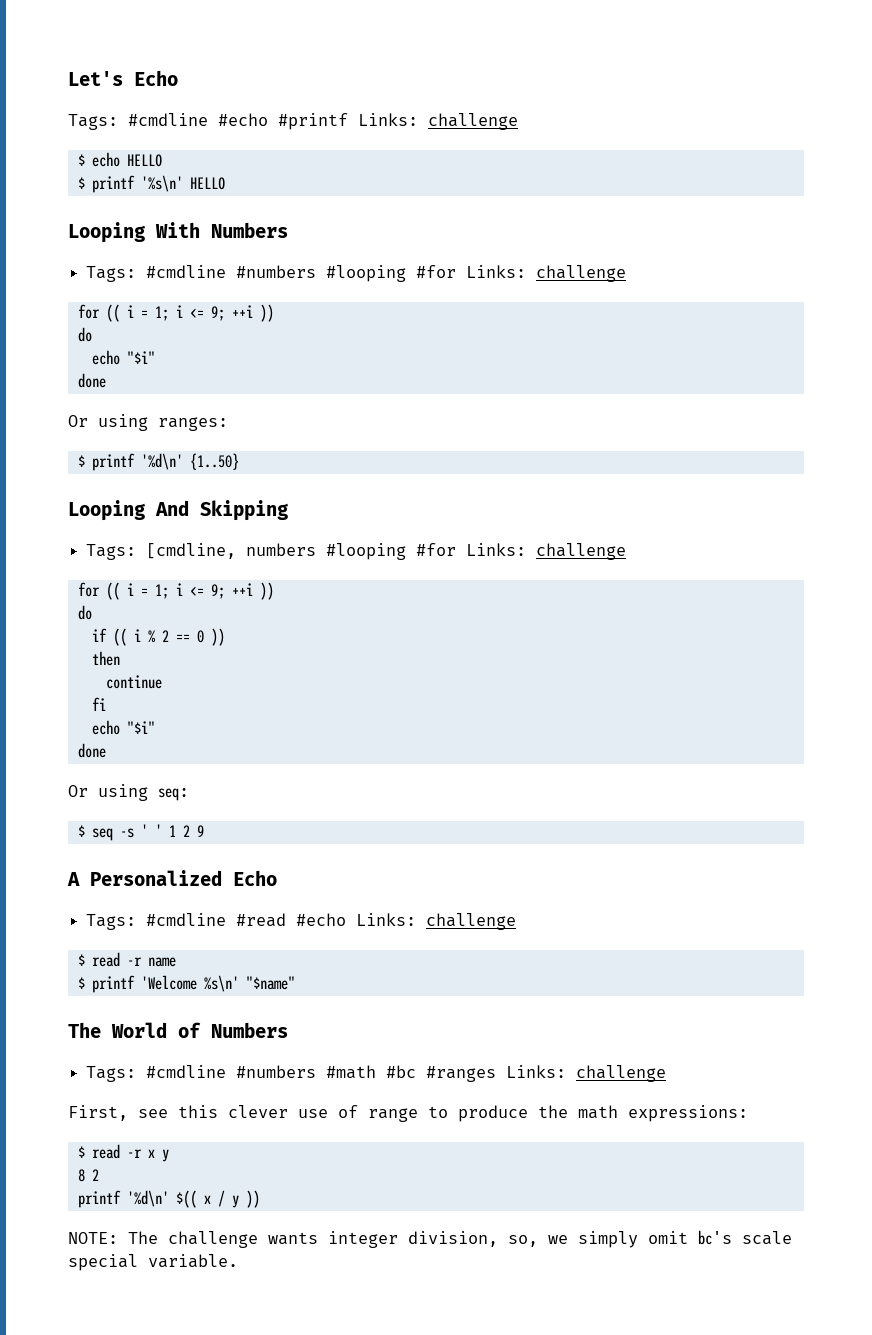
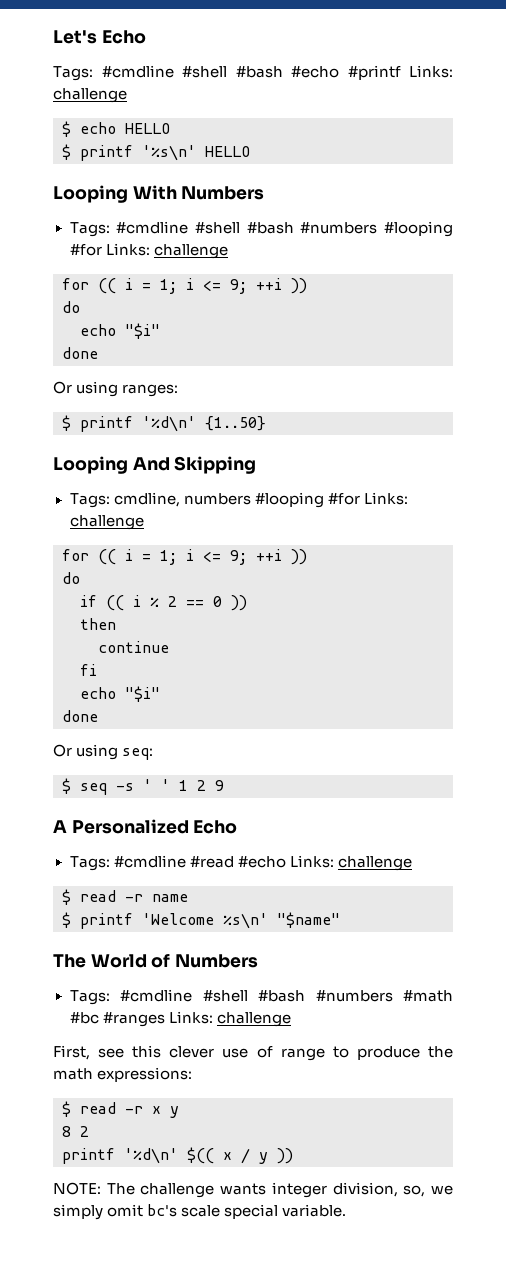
(208, 119) none -> [182,66,283,78] #shell #bash
(227, 271) none -> [194,222,294,234] #shell #bash
[146,543,237,559] [cmdline, -> [113,492,180,507] cmdline,
(227, 1071) none -> [202,990,305,1002] #shell #bash

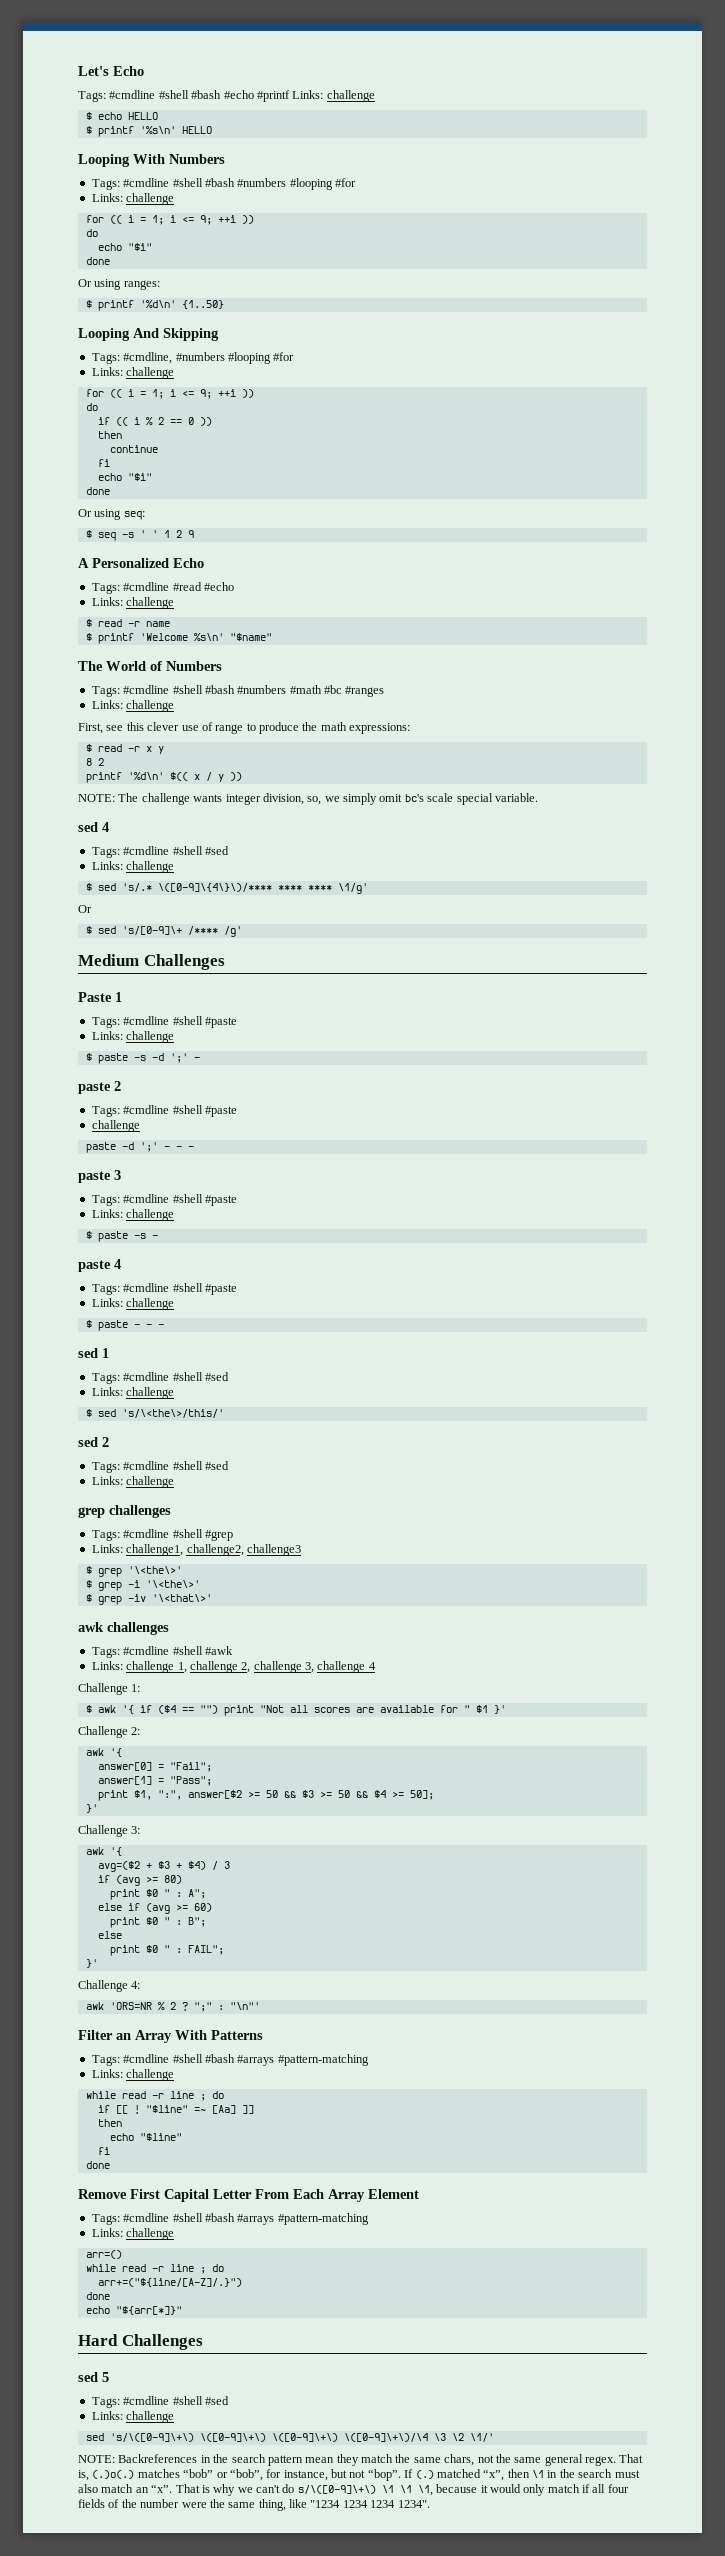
(102, 250) none -> (356, 182) //
[113,492,360,508] cmdline, numbers #looping #for -> [123,352,295,364] #cmdline, #numbers #looping #for //
(286, 862) none -> (234, 586) //
(165, 1019) none -> (385, 691) //
(347, 1210) none -> [78,822,109,832] [91,846,229,858] [91,861,175,873] [85,883,368,894] [78,905,92,913] [85,926,242,937] [78,954,225,970] [78,992,122,1002] [91,1016,237,1028] [91,1031,175,1043] [85,1053,200,1064] [78,1081,121,1094] [91,1105,237,1117] [91,1120,140,1132] [85,1142,194,1153] [78,1170,121,1183] [91,1194,237,1206] [91,1209,175,1221] [85,1231,158,1242] [78,1259,121,1272] [91,1283,237,1295] [91,1298,175,1310] [85,1320,164,1331] [78,1348,109,1358] [91,1372,229,1384] [91,1387,175,1399] [85,1409,224,1418] [78,1437,109,1447] [91,1461,229,1473] [91,1476,175,1488] [78,1505,171,1518] [91,1529,233,1541] [91,1544,301,1556] [85,1566,182,1577] [85,1580,200,1591] [85,1594,212,1605] [78,1622,169,1635] [91,1646,233,1658] [91,1661,376,1673] [78,1683,141,1695] [85,1705,506,1716] [78,1726,141,1738] [85,1748,122,1757] [97,1762,212,1772] [97,1776,212,1786] [97,1790,434,1801] [85,1804,98,1813] [78,1825,141,1837] [85,1847,122,1856] [97,1861,230,1872] [97,1875,182,1886] [109,1889,206,1900] [97,1903,212,1914] [109,1917,206,1928] [97,1931,122,1939] [109,1945,224,1956] [85,1959,98,1968] [78,1980,141,1992] [85,2002,260,2012] [78,2030,263,2043] [91,2054,369,2066] [91,2069,175,2081] [85,2091,224,2101] [97,2105,254,2114] [97,2119,122,2127] [109,2133,182,2141] [97,2147,110,2155] [85,2161,110,2169] [78,2189,419,2202] [91,2213,369,2225] [91,2228,175,2240] [85,2250,122,2259] [85,2264,224,2274] [97,2278,242,2287] [85,2292,110,2300] [85,2306,182,2315] [78,2334,203,2350] [78,2372,109,2382] [91,2396,229,2408] [91,2411,175,2423] [85,2433,494,2442] [78,2454,644,2466] [78,2469,640,2481] [78,2484,629,2496] [78,2499,430,2511] // sed 4 // Tags: #cmdline #shell #sed // Links: challenge // $ sed 's/.* \([0-9]\{4\}\)/**** **** **** \1/g' // Or // $ sed 's/[0-9]\+ /**** /g' // Medium Challenges // Paste 1 // Tags: #cmdline #shell #paste // Links: challenge // $ paste -s -d ';' - // paste 2 // Tags: #cmdline #shell #paste // challenge // paste -d ';' - - - // paste 3 // Tags: #cmdline #shell #paste // Links: challenge // $ paste -s - // paste 4 // Tags: #cmdline #shell #paste // Links: challenge // $ paste - - - // sed 1 // Tags: #cmdline #shell #sed // Links: challenge // $ sed 's/\<the\>/this/' // sed 2 // Tags: #cmdline #shell #sed // Links: challenge // grep challenges // Tags: #cmdline #shell #grep // Links: challenge1, challenge2, challenge3 // $ grep '\<the\>' // $ grep -i '\<the\>' // $ grep -iv '\<that\>' // awk challenges // Tags: #cmdline #shell #awk // Links: challenge 1, challenge 2, challenge 3, challenge 4 // Challenge 1: // $ awk '{ if ($4 == "") print "Not all scores are available for " $1 }' // Challenge 2: // awk '{ // answer[0] = "Fail"; // answer[1] = "Pass"; // print $1, ":", answer[$2 >= 50 && $3 >= 50 && $4 >= 50]; // }' // Challenge 3: // awk '{ // avg=($2 + $3 + $4) / 3 // if (avg >= 80) // print $0 " : A"; // else if (avg >= 60) // print $0 " : B"; // else // print $0 " : FAIL"; // }' // Challenge 4: // awk 'ORS=NR % 2 ? ";" : "\n"' // Filter an Array With Patterns // Tags: #cmdline #shell #bash #arrays #pattern-matching // Links: challenge // while read -r line ; do // if [[ ! "$line" =~ [Aa] ]] // then // echo "$line" // fi // done // Remove First Capital Letter From Each Array Element // Tags: #cmdline #shell #bash #arrays #pattern-matching // Links: challenge // arr=() // while read -r line ; do // arr+=("${line/[A-Z]/.}") // done // echo "${arr[*]}" // Hard Challenges // sed 5 // Tags: #cmdline #shell #sed // Links: challenge // sed 's/\([0-9]\+\) \([0-9]\+\) \([0-9]\+\) \([0-9]\+\)/\4 \3 \2 \1/' // NOTE: Backreferences in the search pattern mean they match the same chars, not the same general regex. That is, (.)o(.) matches “bob” or “bob”, for instance, but not “bop”. If (.) matched “x”, then \1 in the search must also match an “x”. That is why we can't do s/\([0-9]\+\) \1 \1 \1, because it would only match if all four fields of the number were the same thing, like "1234 1234 1234 1234".

